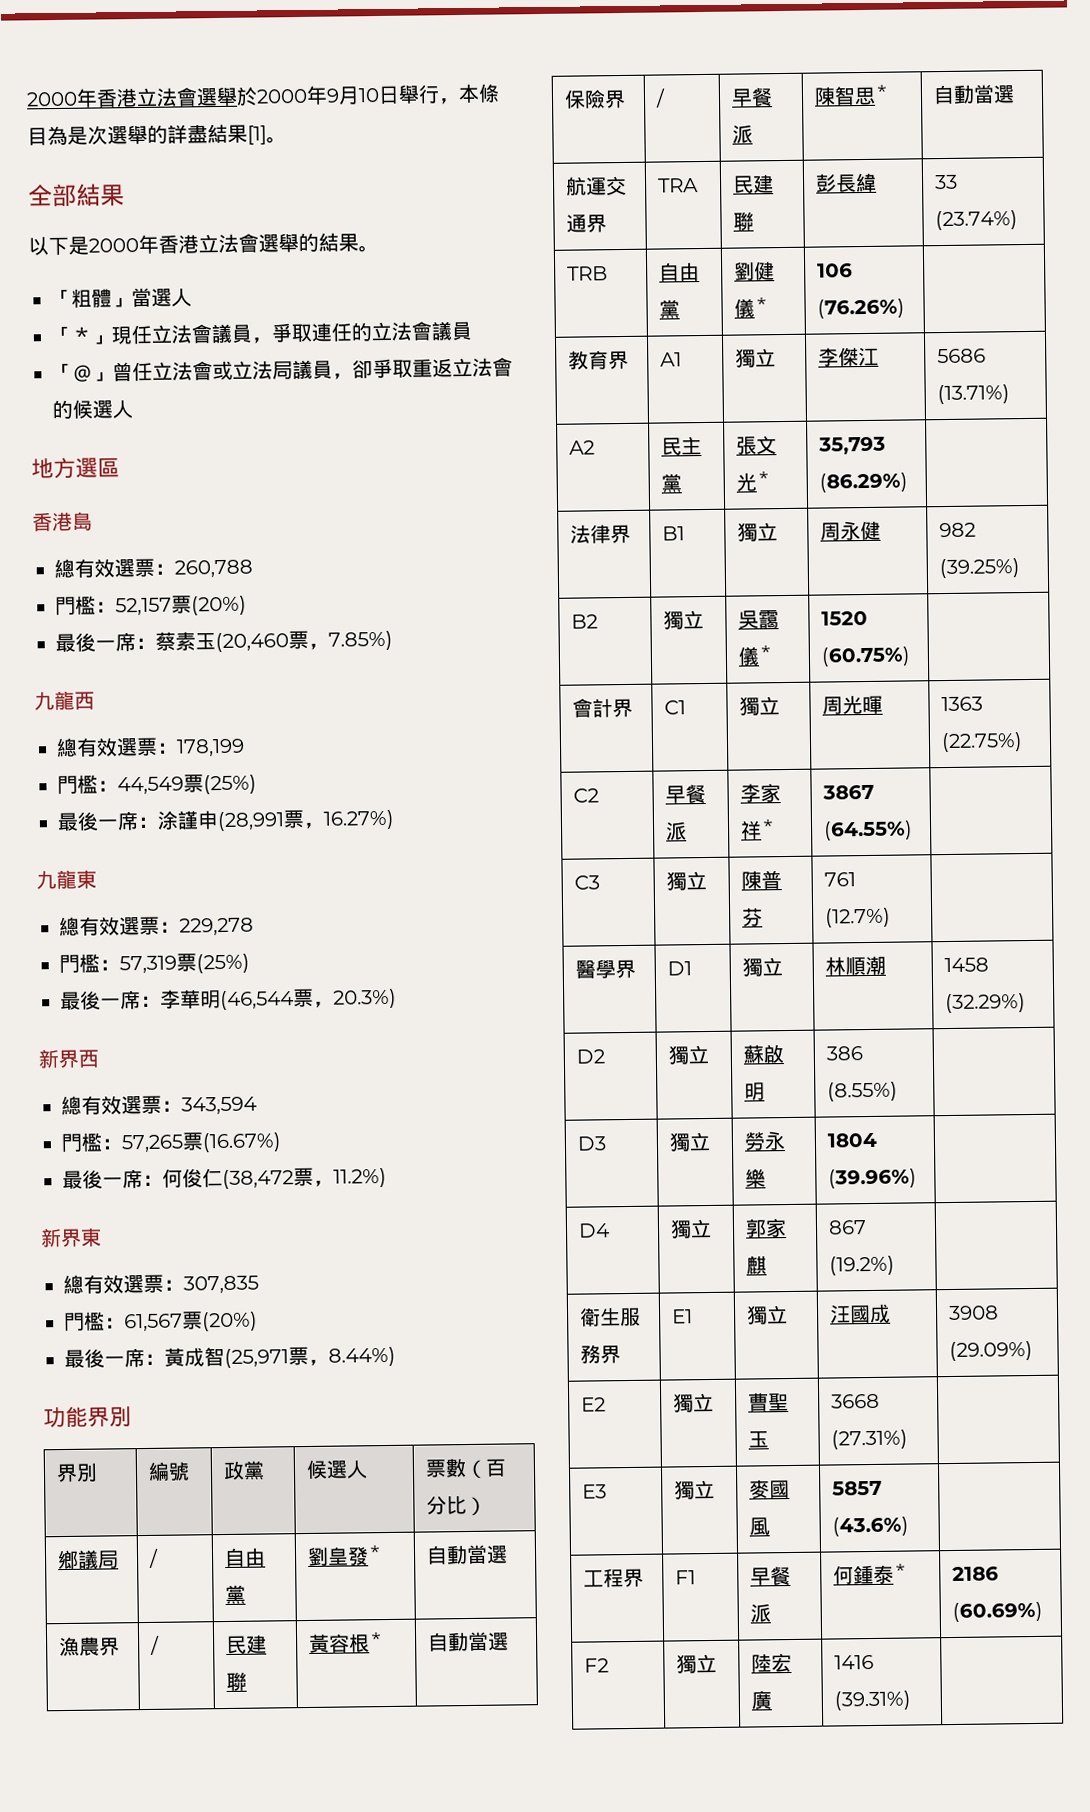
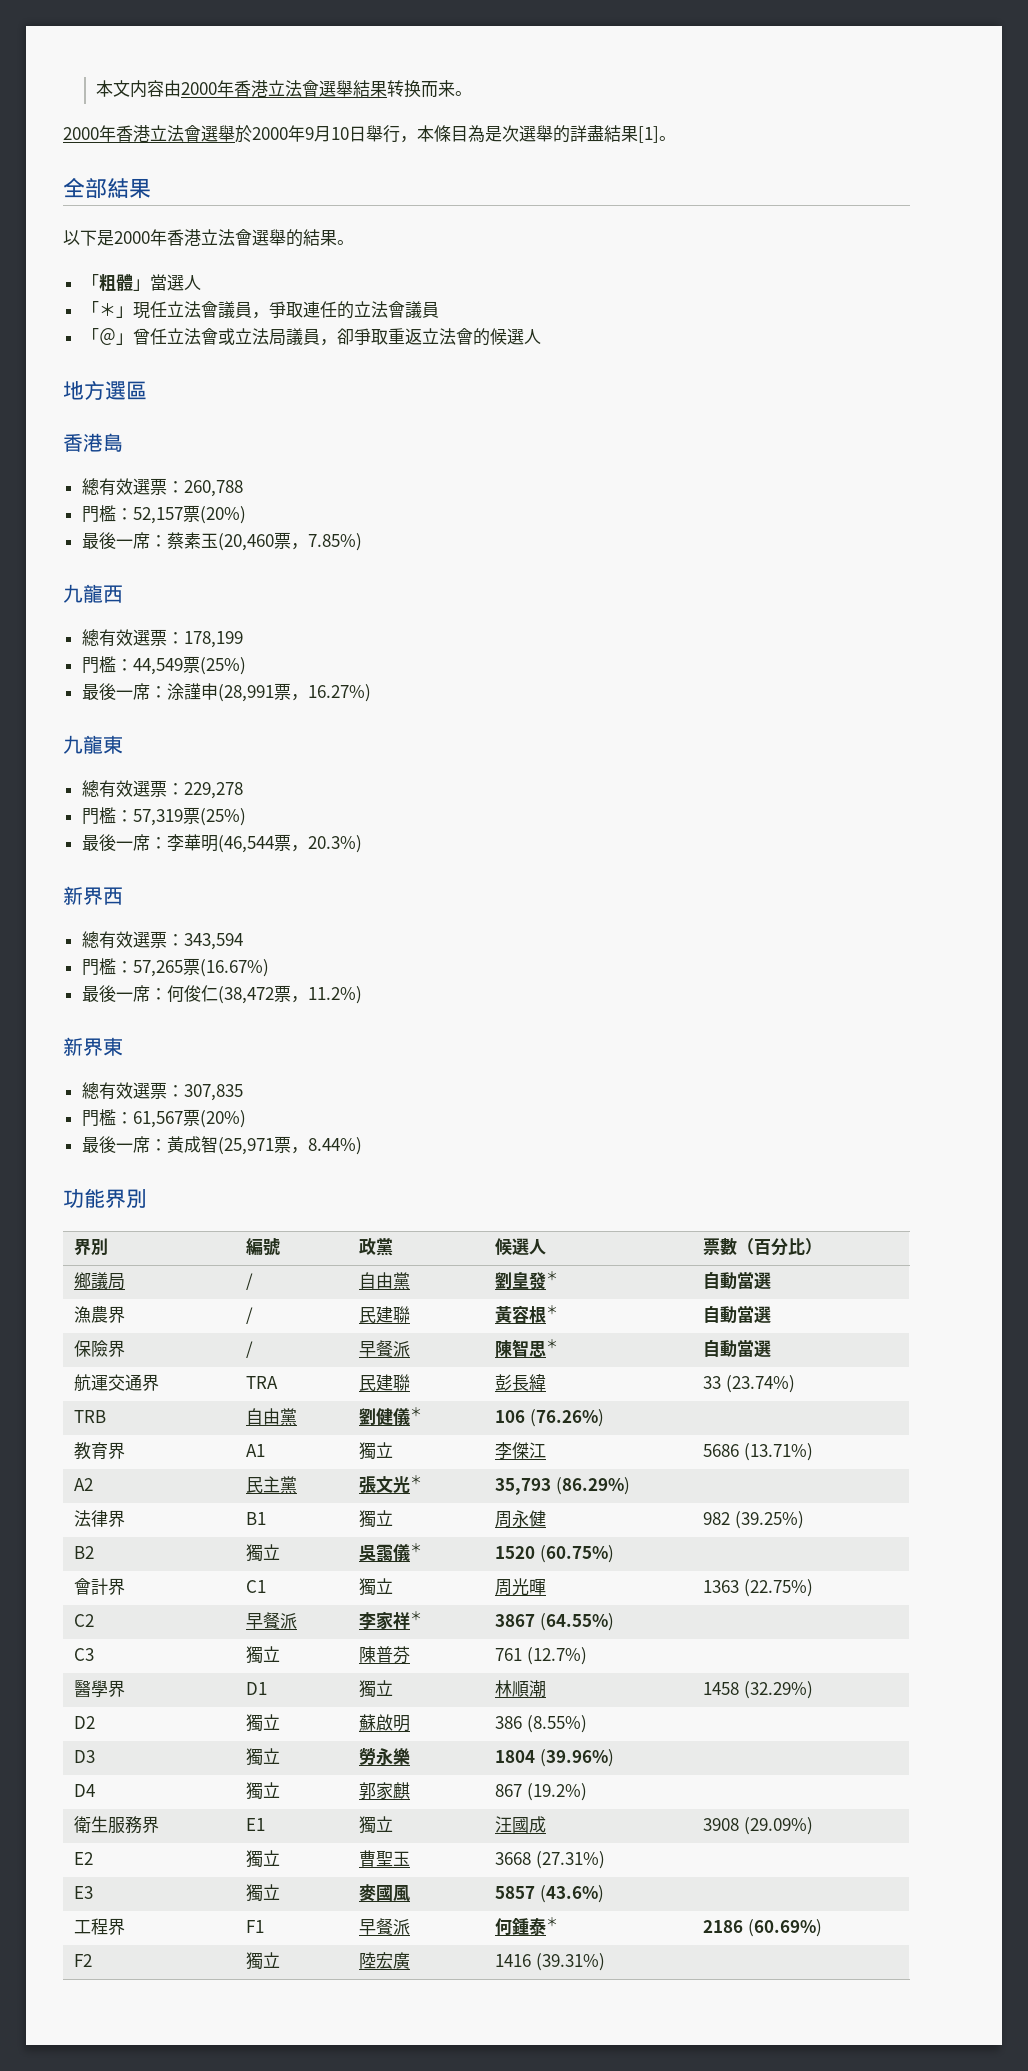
(26, 99) none -> [95,80,472,98] 本文内容由2000年香港立法會選舉結果转换而来。 //

